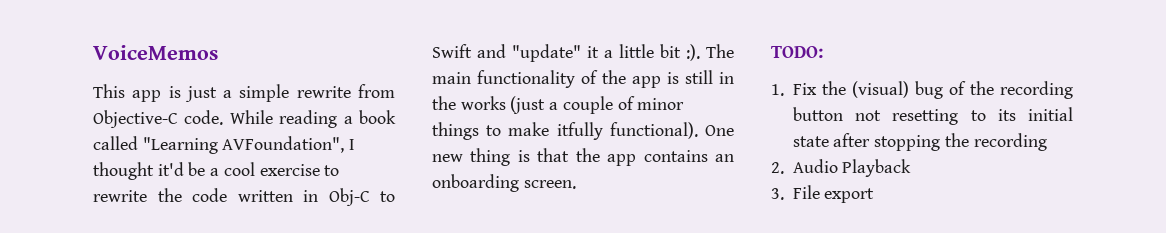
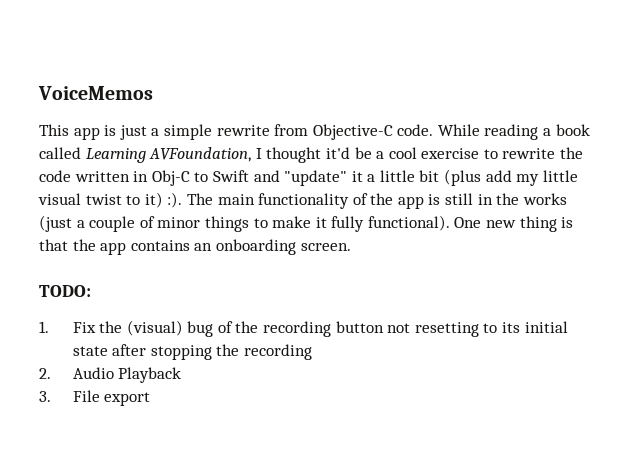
[142,136,345,154] "Learning AVFoundation", -> [85,147,252,163] Learning AVFoundation,
(681, 51) none -> [444,169,578,186] [38,192,163,208] (plus add my little visual twist to it)
[556,122,603,140] itfully -> [315,216,365,232] it fully

